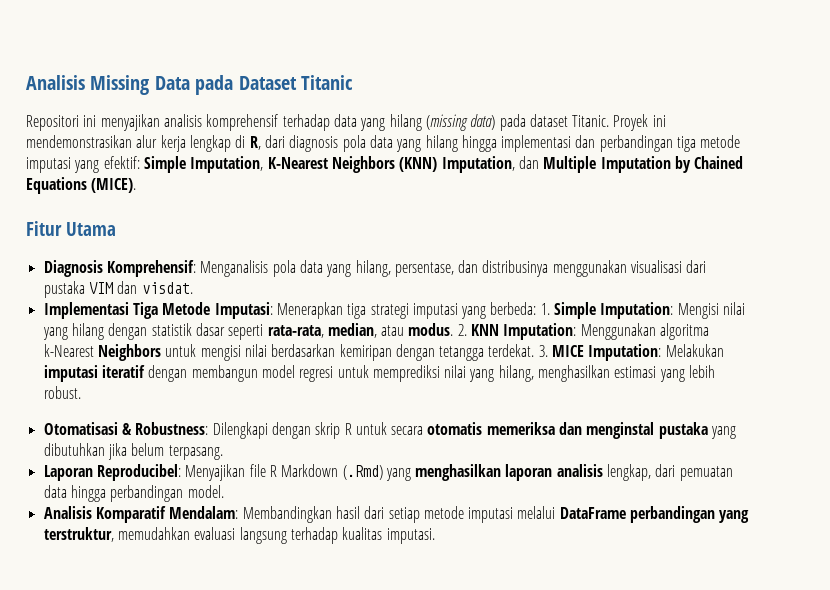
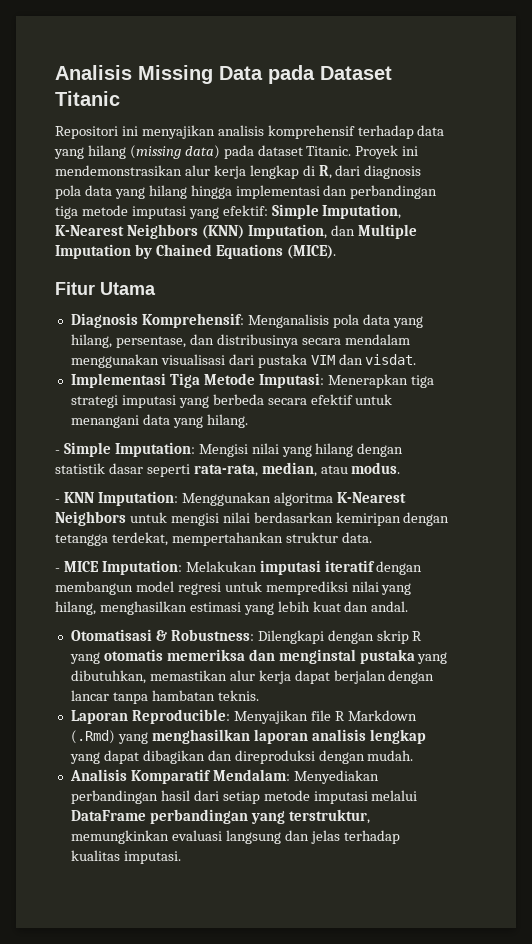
(549, 268) none -> [301,334,410,345] secara mendalam
[490,302,550,315] berbeda: 1. -> [212,394,393,405] [70,414,248,428] [55,450,60,454] berbeda secara efektif untuk menangani data yang hilang. // -
[457,324,467,336] 2. -> [55,499,60,503] // -
[43,344,94,357] k-Nearest -> [336,492,406,503] K-Nearest
[488,344,548,357] terdekat. 3. -> [111,532,372,546] [55,568,60,572] terdekat, mempertahankan struktur data. // -
[43,386,81,399] robust. -> [312,601,409,612] kuat dan andal.
[355,422,424,435] untuk secara -> [69,652,100,664] yang
[43,443,223,460] dibutuhkan jika belum terpasang. -> [70,670,435,684] [70,690,259,704] dibutuhkan, memastikan alur kerja dapat berjalan dengan lancar tanpa hambatan teknis.
[96,464,181,481] Reproducibel: -> [131,709,230,724] Reproducible:
[607,464,733,481] [43,485,224,502] lengkap, dari pemuatan data hingga perbandingan model. -> [369,729,426,744] [69,750,414,764] lengkap yang dapat dibagikan dan direproduksi dengan mudah.
[242,506,332,523] Membandingkan -> [293,770,379,784] [70,790,158,804] Menyediakan perbandingan
[117,527,190,540] memudahkan -> [70,830,169,844] memungkinkan
(287, 535) none -> [284,830,340,844] dan jelas

